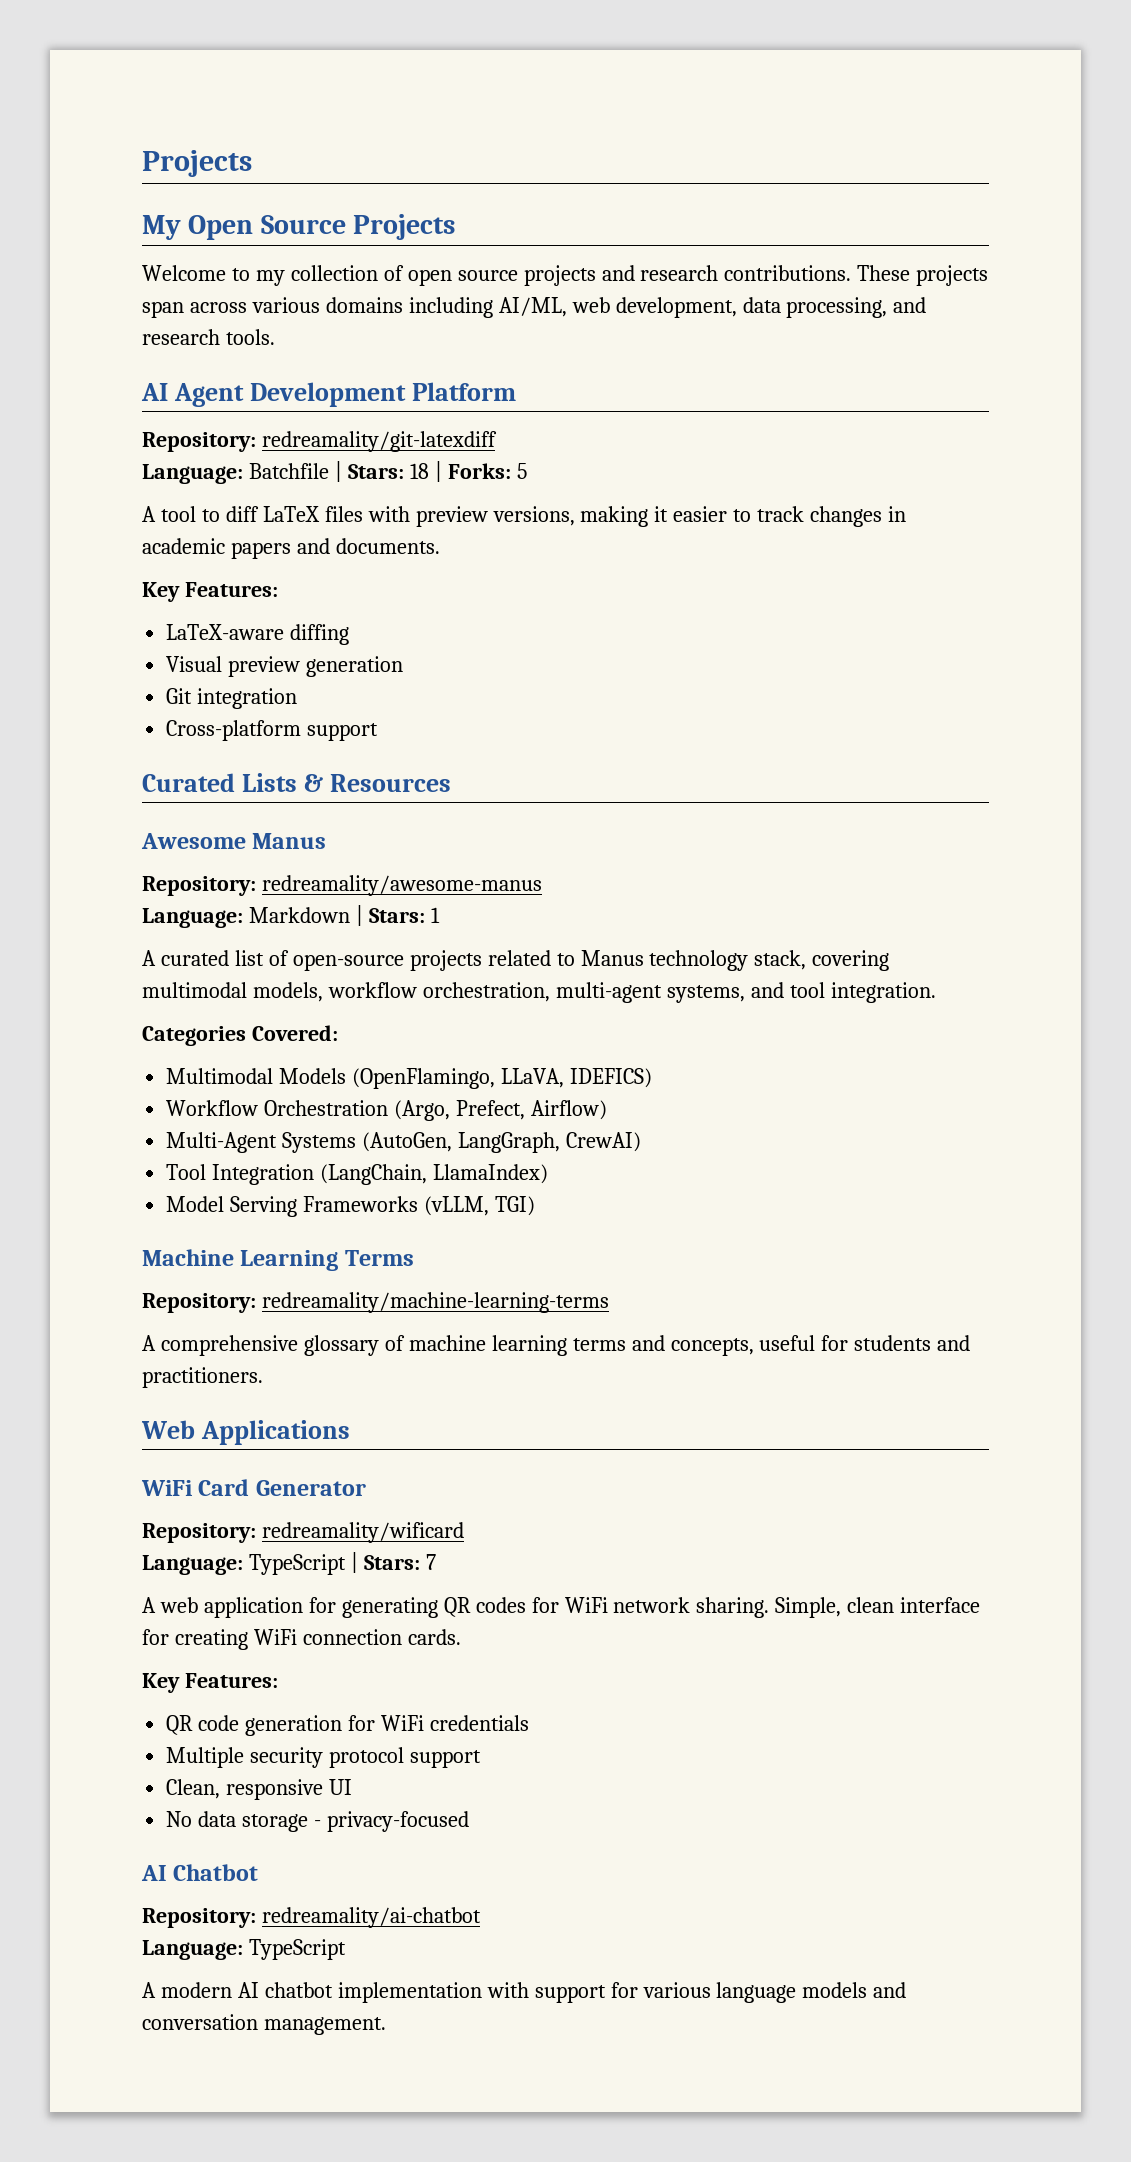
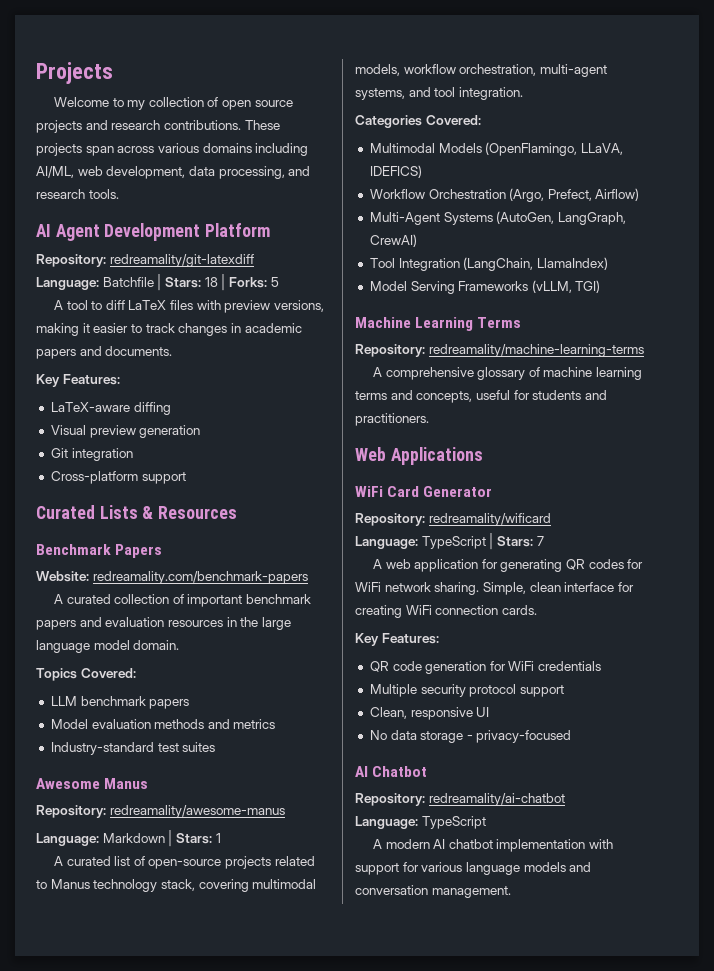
[142,150,252,177] [142,214,456,240] Projects // My Open Source Projects -> [36,62,113,84] Projects
(451, 783) none -> [36,544,163,558] [36,571,308,584] [53,594,312,607] [36,617,291,630] [36,640,180,653] [36,668,136,681] [50,696,190,709] [50,719,276,729] [50,742,216,755] // Benchmark Papers // Website: redreamality.com/benchmark-papers // A curated collection of important benchmark papers and evaluation resources in the large language model domain. // Topics Covered: // LLM benchmark papers // Model evaluation methods and metrics // Industry-standard test suites

